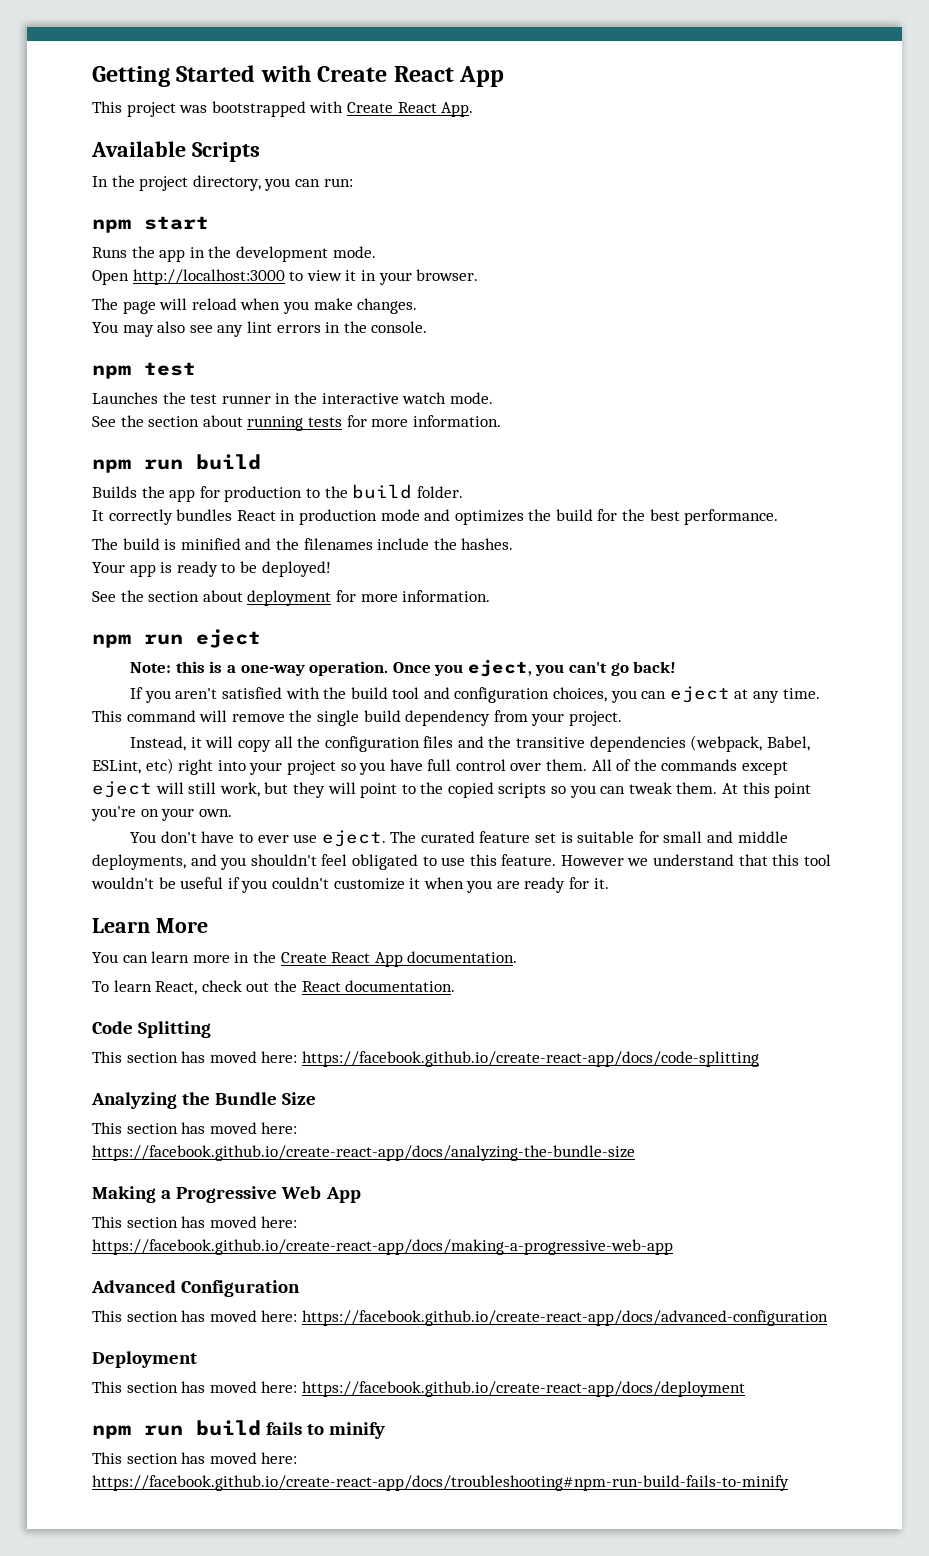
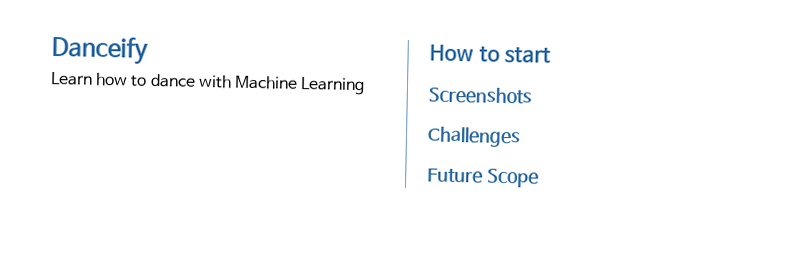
[92,65,505,87] [92,101,474,117] [91,141,260,162] [92,175,353,191] [92,216,209,233] [92,246,376,262] [92,269,479,285] [92,298,418,314] [92,321,428,337] [92,362,196,379] [92,392,493,404] [92,415,501,431] [92,454,261,473] [92,484,463,502] [92,509,779,525] [92,538,514,550] [92,561,331,577] [92,590,491,606] [92,629,261,648] [130,659,677,677] [130,686,820,703] [92,710,622,726] [130,735,810,752] [92,758,789,775] [92,781,812,798] [91,806,232,821] [130,830,788,847] [92,854,831,870] [91,877,609,893] [92,918,208,933] [92,951,518,967] [92,980,456,995] [92,1021,212,1038] [92,1051,759,1067] [91,1092,317,1109] [92,1122,298,1134] [92,1145,635,1161] [92,1186,361,1203] [92,1216,298,1228] [92,1239,673,1255] [91,1280,301,1297] [92,1310,828,1326] [92,1351,197,1368] [92,1381,745,1397] [92,1420,386,1439] [92,1452,298,1464] [92,1475,789,1491] Getting Started with Create React App // This project was bootstrapped with Create React App. // Available Scripts // In the project directory, you can run: // npm start // Runs the app in the development mode. // Open http://localhost:3000 to view it in your browser. // The page will reload when you make changes. // You may also see any lint errors in the console. // npm test // Launches the test runner in the interactive watch mode. // See the section about running tests for more information. // npm run build // Builds the app for production to the build folder. // It correctly bundles React in production mode and optimizes the build for the best performance. // The build is minified and the filenames include the hashes. // Your app is ready to be deployed! // See the section about deployment for more information. // npm run eject // Note: this is a one-way operation. Once you eject, you can't go back! // If you aren't satisfied with the build tool and configuration choices, you can eject at any time. This command will remove the single build dependency from your project. // Instead, it will copy all the configuration files and the transitive dependencies (webpack, Babel, ESLint, etc) right into your project so you have full control over them. All of the commands except eject will still work, but they will point to the copied scripts so you can tweak them. At this point you're on your own. // You don't have to ever use eject. The curated feature set is suitable for small and middle deployments, and you shouldn't feel obligated to use this feature. However we understand that this tool wouldn't be useful if you couldn't customize it when you are ready for it. // Learn More // You can learn more in the Create React App documentation. // To learn React, check out the React documentation. // Code Splitting // This section has moved here: https://facebook.github.io/create-react-app/docs/code-splitting // Analyzing the Bundle Size // This section has moved here: https://facebook.github.io/create-react-app/docs/analyzing-the-bundle-size // Making a Progressive Web App // This section has moved here: https://facebook.github.io/create-react-app/docs/making-a-progressive-web-app // Advanced Configuration // This section has moved here: https://facebook.github.io/create-react-app/docs/advanced-configuration // Deployment // This section has moved here: https://facebook.github.io/create-react-app/docs/deployment // npm run build fails to minify // This section has moved here: https://facebook.github.io/create-react-app/docs/troubleshooting#npm-run-build-fails-to-minify -> [51,35,148,65] [50,71,366,96] [429,44,552,64] [428,86,532,105] [427,126,521,148] [427,168,539,188] Danceify // Learn how to dance with Machine Learning // How to start // Screenshots // Challenges // Future Scope

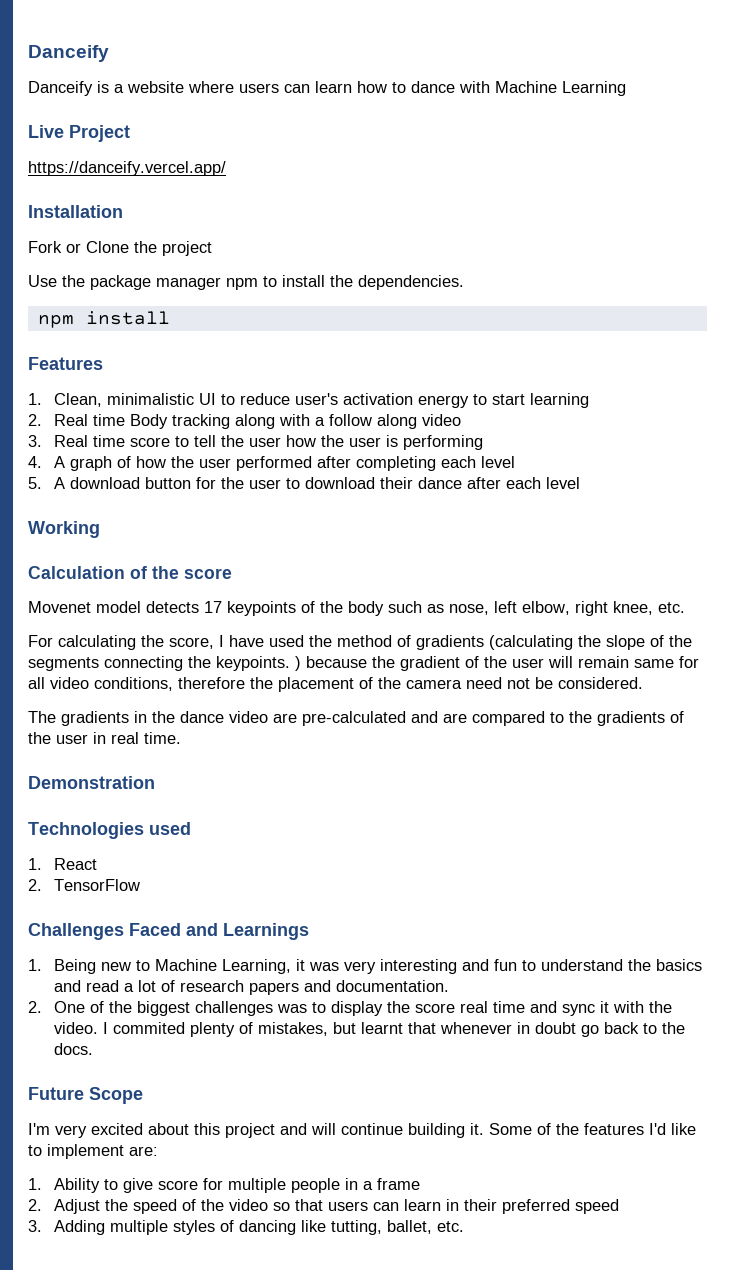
[50,71,93,86] Learn -> [28,81,352,96] Danceify is a website where users can learn
[429,44,552,64] [428,86,532,105] [427,126,521,148] [427,168,539,188] How to start // Screenshots // Challenges // Future Scope -> [28,125,130,142] [28,161,226,176] [28,205,123,218] [28,241,212,256] [28,275,464,290] [37,311,170,328] [28,357,103,370] [28,393,589,408] [28,414,461,429] [28,435,483,450] [28,456,515,471] [28,477,580,489] [28,521,100,538] [28,566,232,579] [28,601,685,616] [28,635,692,650] [28,656,699,671] [28,677,643,692] [28,711,684,726] [28,732,181,744] [28,776,155,789] [28,822,191,839] [28,858,97,870] [28,879,140,891] [28,923,309,940] [28,959,702,974] [53,980,449,995] [28,1001,672,1016] [53,1022,685,1037] [53,1043,93,1055] [28,1087,143,1104] [28,1123,696,1138] [28,1144,158,1159] [28,1178,420,1193] [28,1199,619,1214] [28,1220,464,1235] Live Project // https://danceify.vercel.app/ // Installation // Fork or Clone the project // Use the package manager npm to install the dependencies. // npm install // Features // 1. Clean, minimalistic UI to reduce user's activation energy to start learning // 2. Real time Body tracking along with a follow along video // 3. Real time score to tell the user how the user is performing // 4. A graph of how the user performed after completing each level // 5. A download button for the user to download their dance after each level // Working // Calculation of the score // Movenet model detects 17 keypoints of the body such as nose, left elbow, right knee, etc. // For calculating the score, I have used the method of gradients (calculating the slope of the segments connecting the keypoints. ) because the gradient of the user will remain same for all video conditions, therefore the placement of the camera need not be considered. // The gradients in the dance video are pre-calculated and are compared to the gradients of the user in real time. // Demonstration // Technologies used // 1. React // 2. TensorFlow // Challenges Faced and Learnings // 1. Being new to Machine Learning, it was very interesting and fun to understand the basics and read a lot of research papers and documentation. // 2. One of the biggest challenges was to display the score real time and sync it with the video. I commited plenty of mistakes, but learnt that whenever in doubt go back to the docs. // Future Scope // I'm very excited about this project and will continue building it. Some of the features I'd like to implement are: // 1. Ability to give score for multiple people in a frame // 2. Adjust the speed of the video so that users can learn in their preferred speed // 3. Adding multiple styles of dancing like tutting, ballet, etc.

